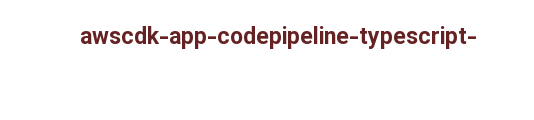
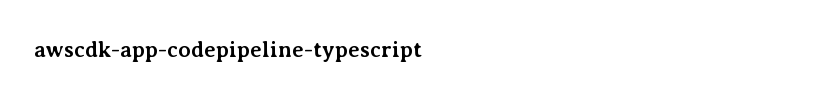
[80,26,477,49] awscdk-app-codepipeline-typescript- -> [34,41,422,62] awscdk-app-codepipeline-typescript

